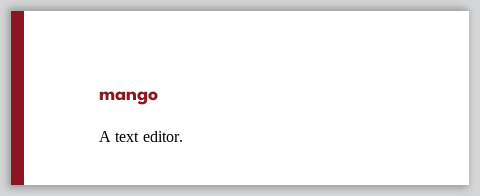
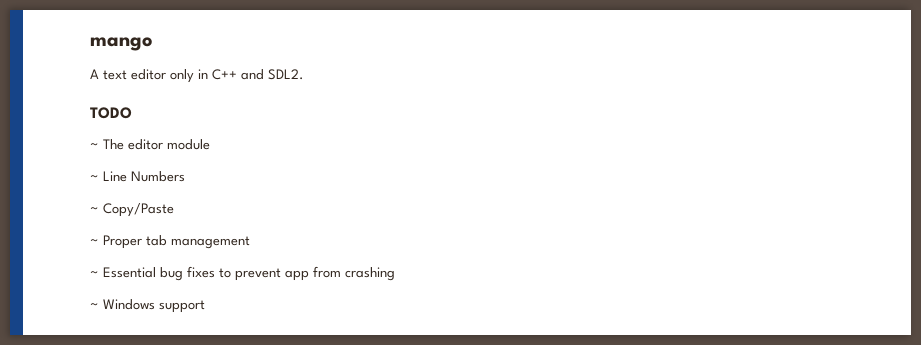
[142,131,183,142] editor. -> [131,69,304,83] [90,107,132,119] [90,139,210,150] [90,171,185,182] [90,203,174,217] [90,235,250,249] [90,266,395,281] [90,299,205,313] editor only in C++ and SDL2. // TODO // ~ The editor module // ~ Line Numbers // ~ Copy/Paste // ~ Proper tab management // ~ Essential bug fixes to prevent app from crashing // ~ Windows support

